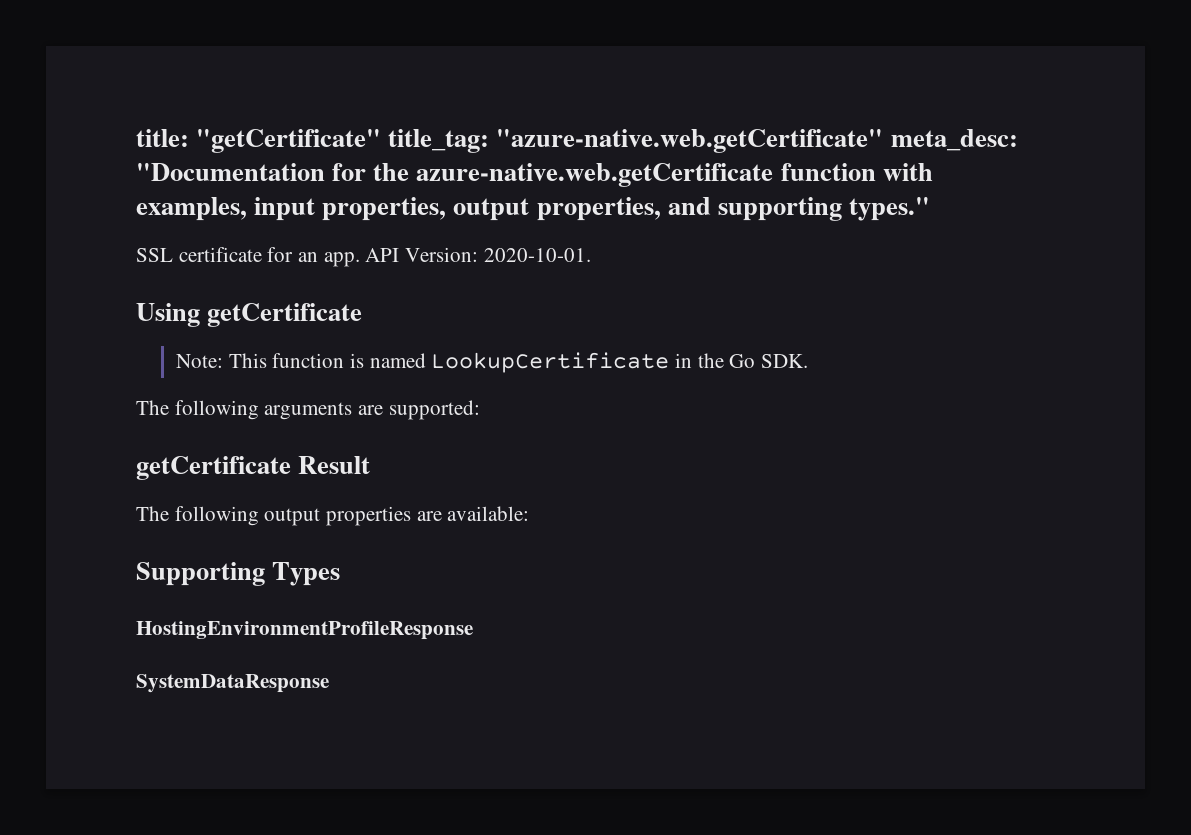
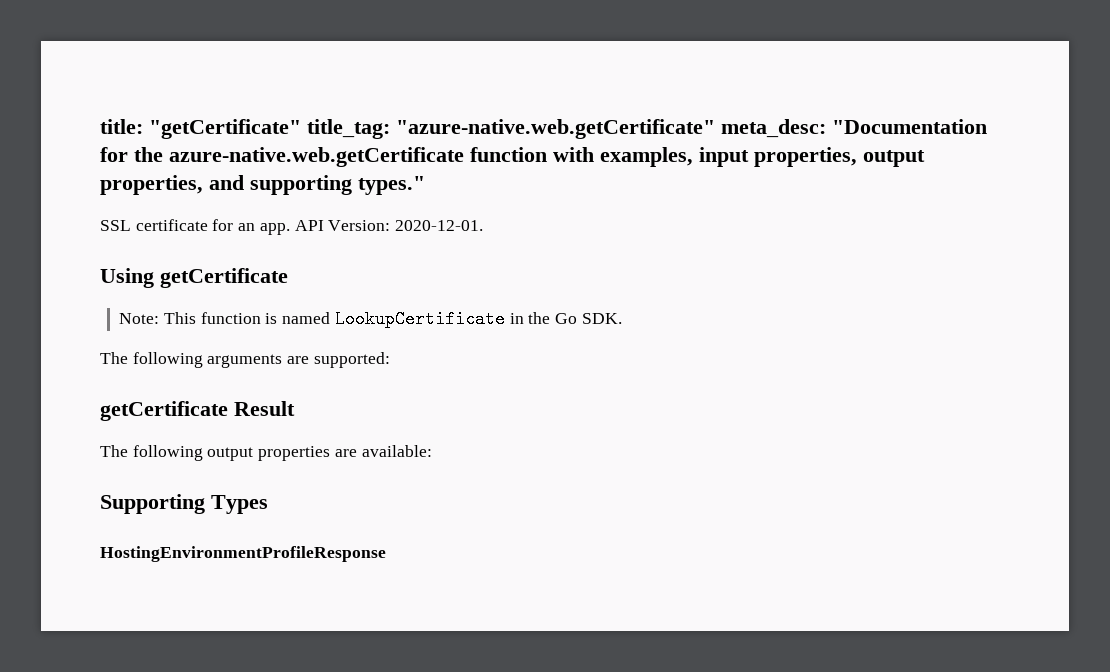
[483,248,591,262] 2020-10-01. -> [395,220,484,231] 2020-12-01.
[136,674,329,693] // SystemDataResponse -> (386, 554) none

